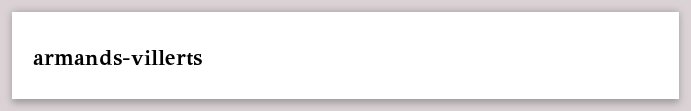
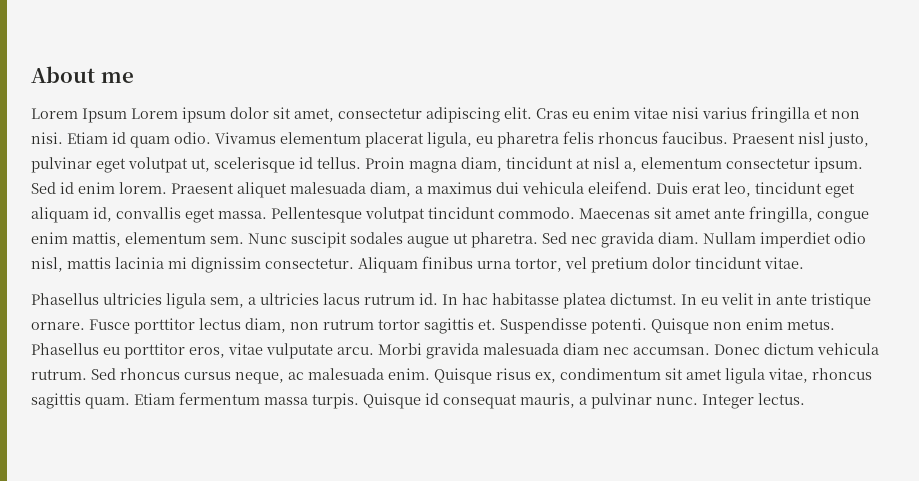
[33,50,202,66] armands-villerts -> [31,66,134,83] [31,106,860,123] [31,131,869,148] [31,157,863,173] [31,181,855,198] [31,206,869,223] [31,232,866,248] [31,256,804,273] [31,293,871,309] [31,318,835,334] [31,343,879,359] [31,368,872,384] [31,392,805,409] About me // Lorem Ipsum Lorem ipsum dolor sit amet, consectetur adipiscing elit. Cras eu enim vitae nisi varius fringilla et non nisi. Etiam id quam odio. Vivamus elementum placerat ligula, eu pharetra felis rhoncus faucibus. Praesent nisl justo, pulvinar eget volutpat ut, scelerisque id tellus. Proin magna diam, tincidunt at nisl a, elementum consectetur ipsum. Sed id enim lorem. Praesent aliquet malesuada diam, a maximus dui vehicula eleifend. Duis erat leo, tincidunt eget aliquam id, convallis eget massa. Pellentesque volutpat tincidunt commodo. Maecenas sit amet ante fringilla, congue enim mattis, elementum sem. Nunc suscipit sodales augue ut pharetra. Sed nec gravida diam. Nullam imperdiet odio nisl, mattis lacinia mi dignissim consectetur. Aliquam finibus urna tortor, vel pretium dolor tincidunt vitae. // Phasellus ultricies ligula sem, a ultricies lacus rutrum id. In hac habitasse platea dictumst. In eu velit in ante tristique ornare. Fusce porttitor lectus diam, non rutrum tortor sagittis et. Suspendisse potenti. Quisque non enim metus. Phasellus eu porttitor eros, vitae vulputate arcu. Morbi gravida malesuada diam nec accumsan. Donec dictum vehicula rutrum. Sed rhoncus cursus neque, ac malesuada enim. Quisque risus ex, condimentum sit amet ligula vitae, rhoncus sagittis quam. Etiam fermentum massa turpis. Quisque id consequat mauris, a pulvinar nunc. Integer lectus.

